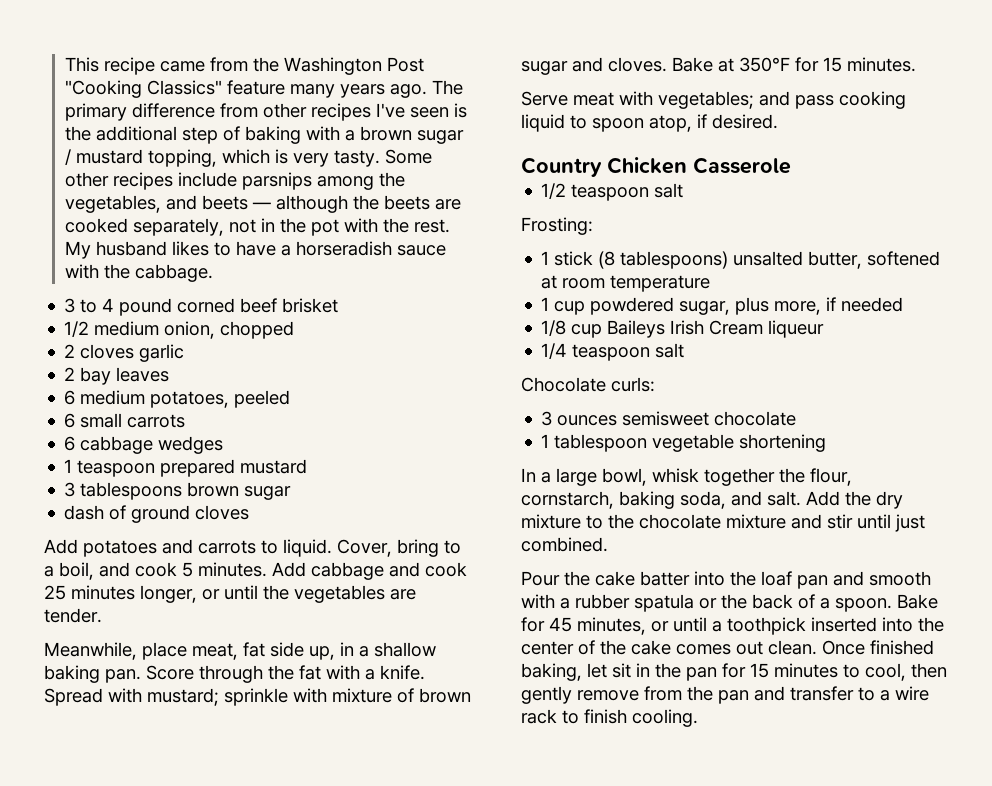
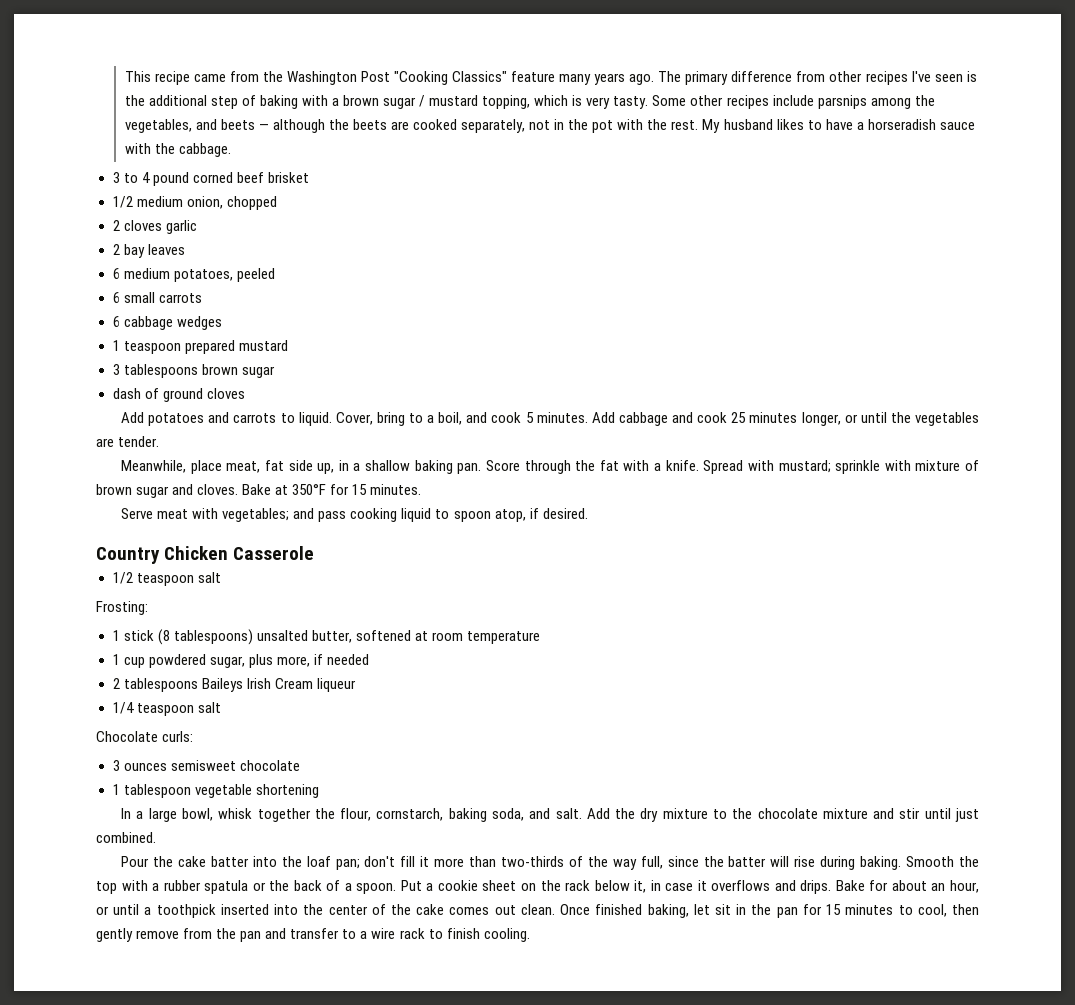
[541,320,603,338] 1/8 cup -> [112,678,198,692] 2 tablespoons
[797,571,931,589] pan and smooth -> [335,856,980,870] [96,881,117,894] pan; don't fill it more than two-thirds of the way full, since the batter will rise during baking. Smooth the top
[897,594,938,609] [521,617,646,635] Bake for 45 minutes, -> [400,880,979,894] Put a cookie sheet on the rack below it, in case it overflows and drips. Bake for about an hour,

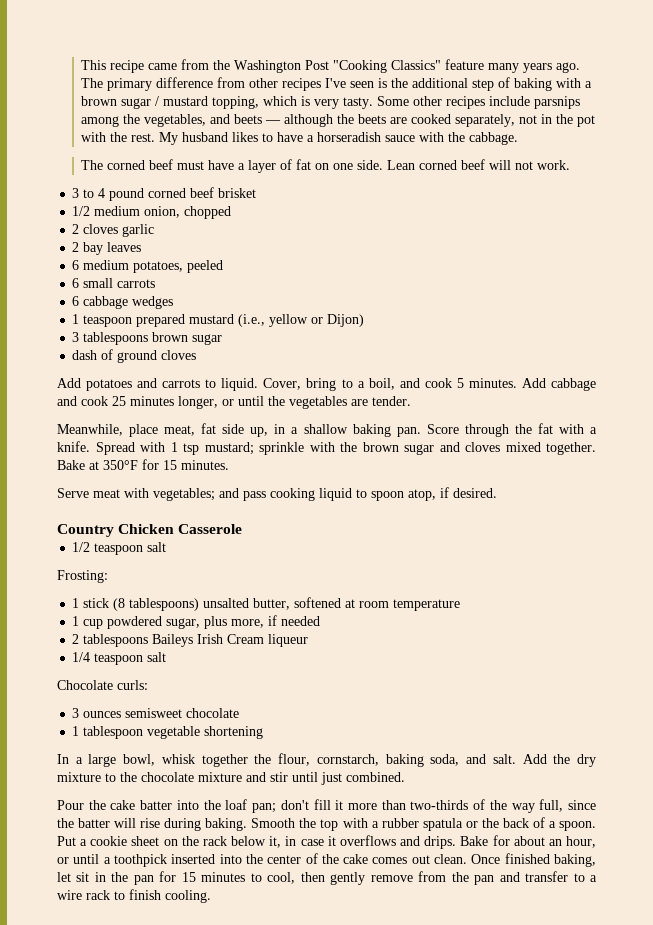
(231, 150) none -> [81,159,571,173] // The corned beef must have a layer of fat on one side. Lean corned beef will not work.
(288, 345) none -> [238,314,365,327] (i.e., yellow or Dijon)
(774, 465) none -> [170,442,199,455] 1 tsp
[915,460,980,471] mixture of -> [340,442,357,452] the
[197,484,239,495] cloves. -> [465,442,596,455] cloves mixed together.

